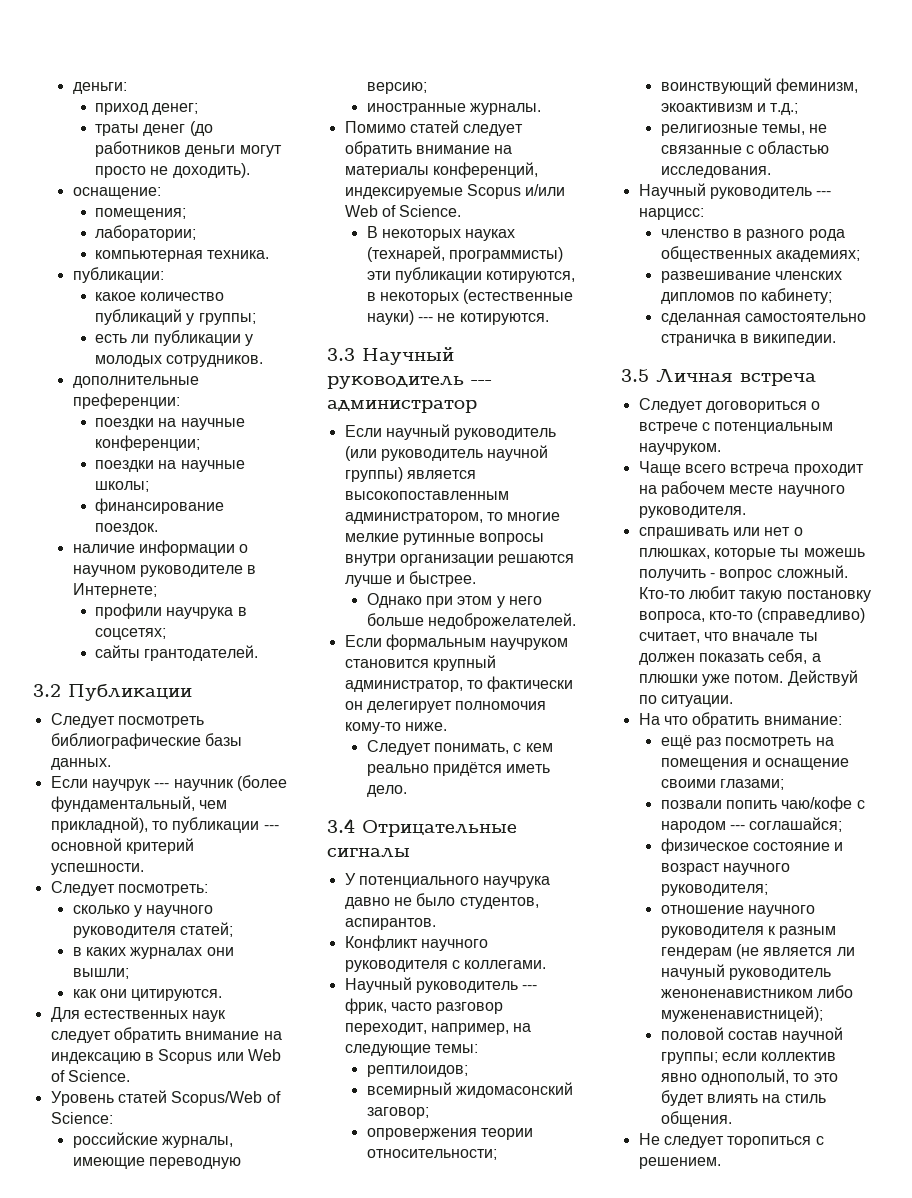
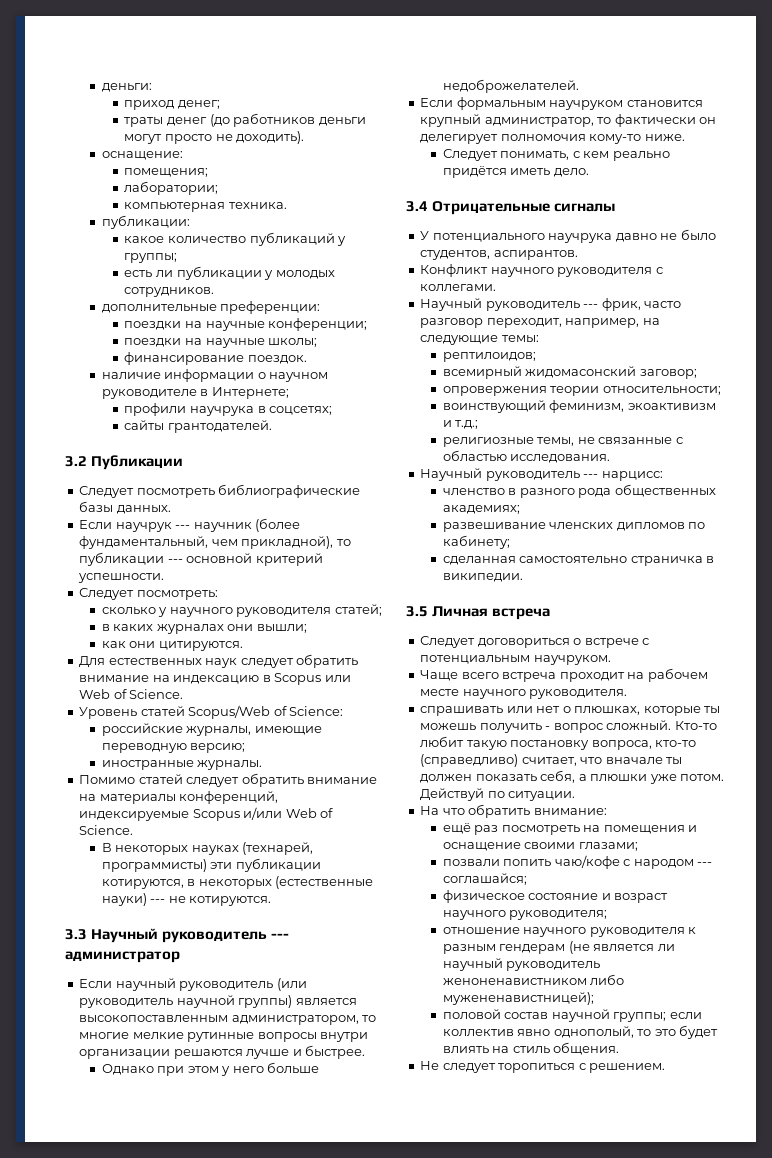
[660,964,725,980] начуный -> [442,958,503,971] научный

